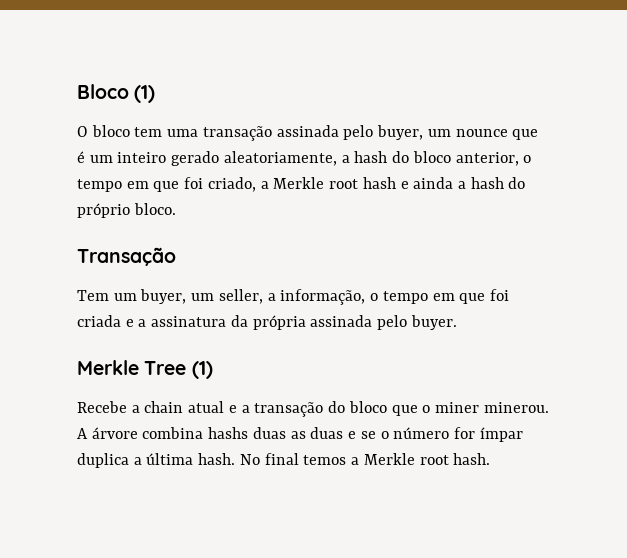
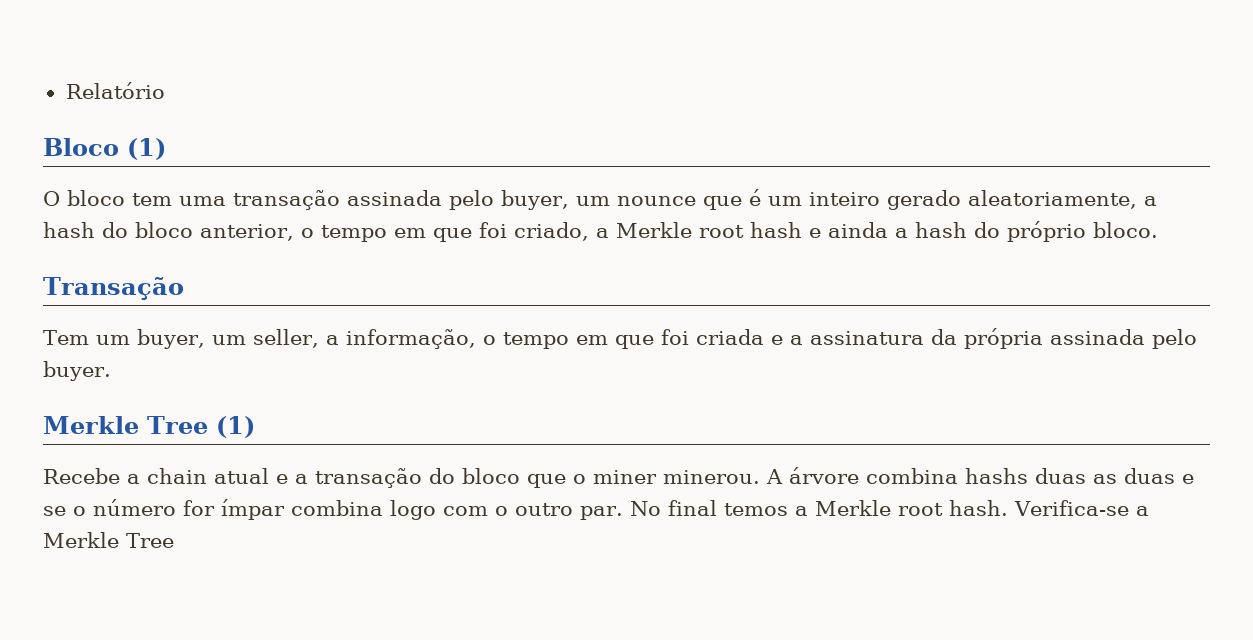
(77, 91) none -> [65,82,165,99] Relatório //
[77,453,236,468] duplica a última hash. -> [291,500,623,520] combina logo com o outro par.
(491, 459) none -> [1013,500,1149,516] [43,532,174,548] Verifica-se a Merkle Tree

